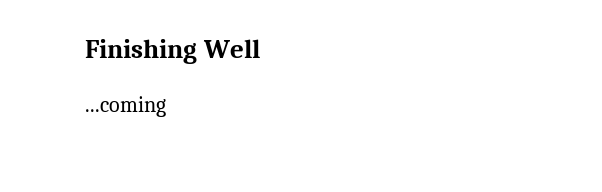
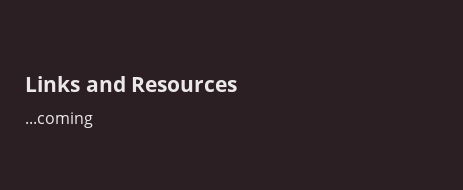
[85,39,261,64] Finishing Well -> [25,76,238,92] Links and Resources

